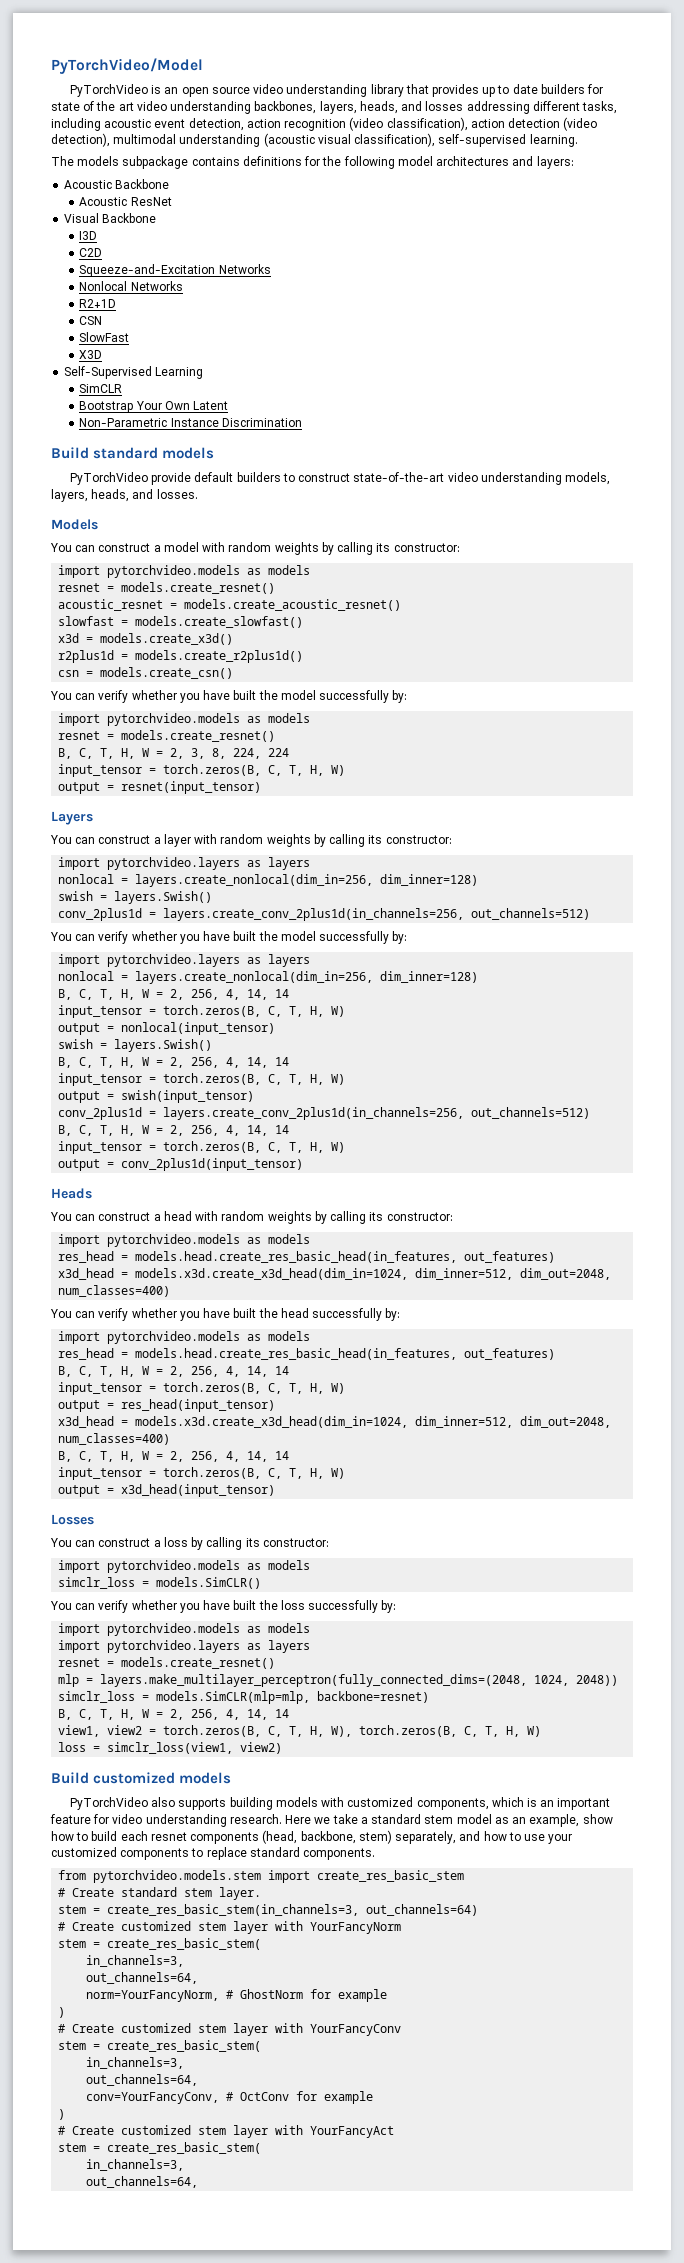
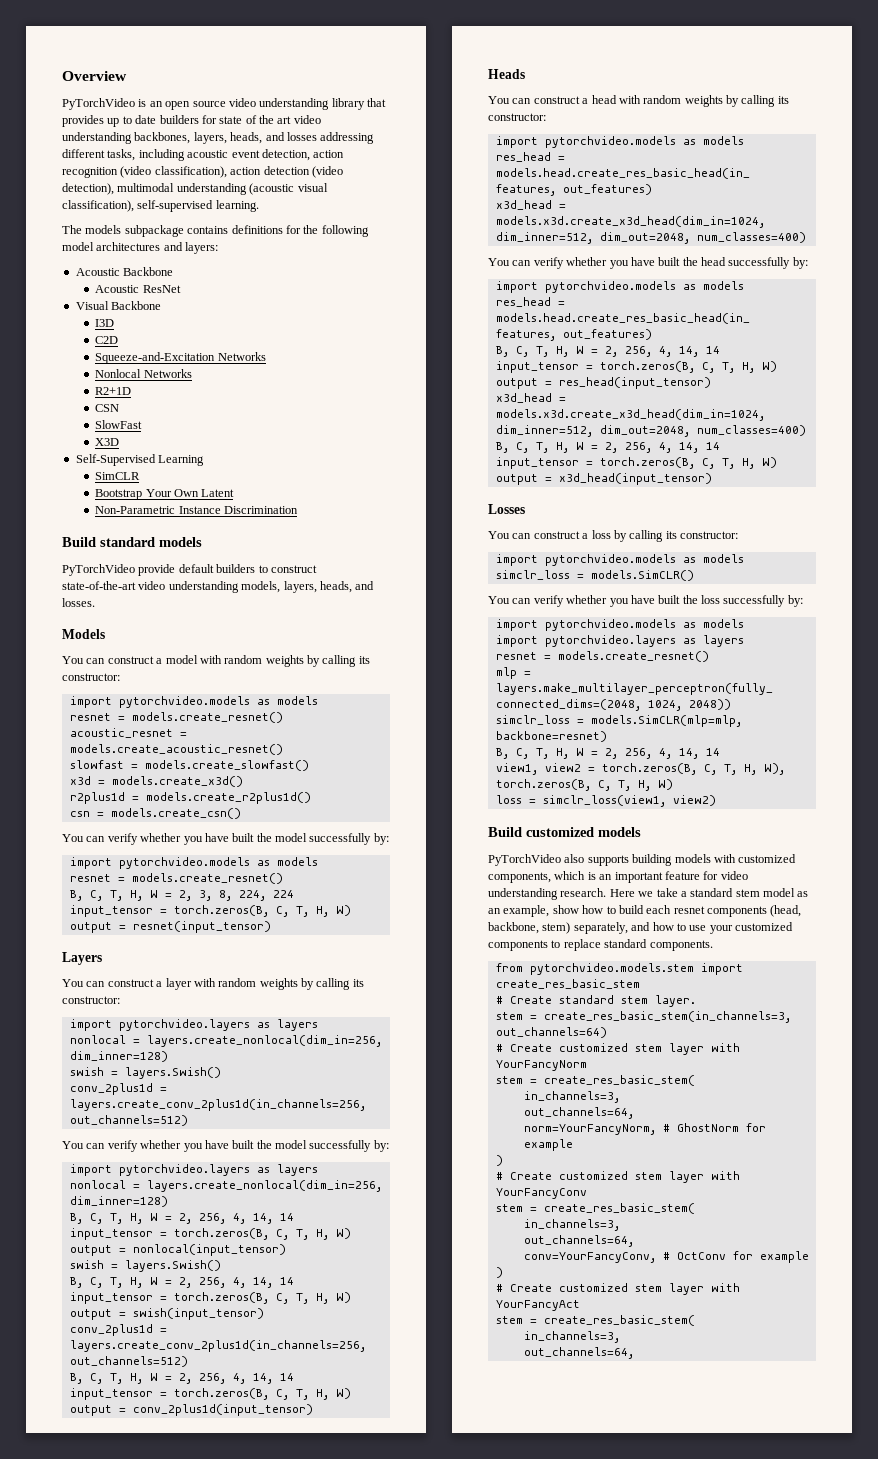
[51,58,203,74] PyTorchVideo/Model -> [62,71,127,81] Overview

